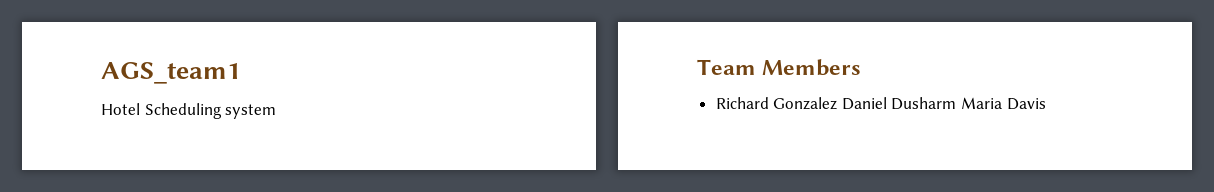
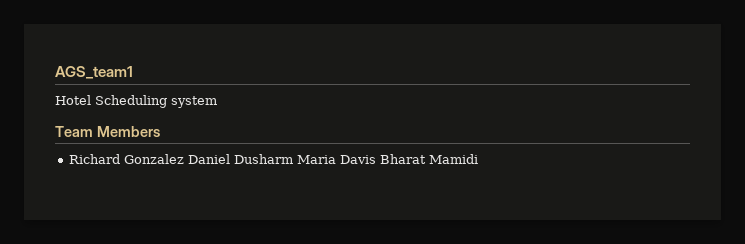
(1046, 104) none -> [380,154,479,164] Bharat Mamidi

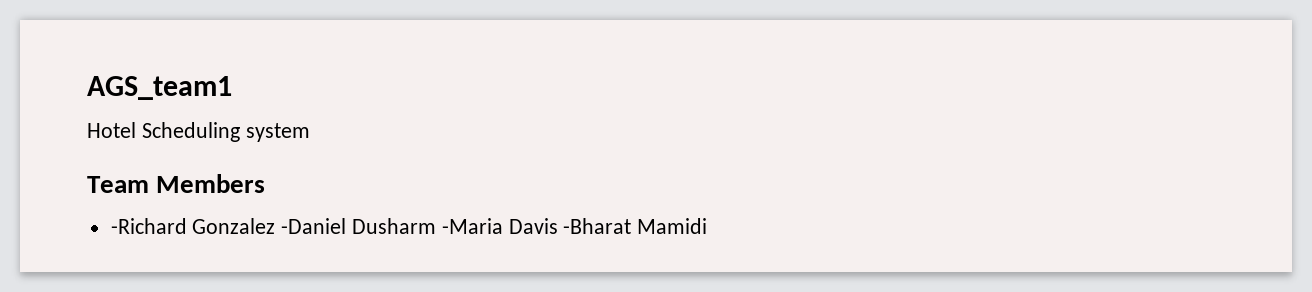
[69,154,427,164] Richard Gonzalez Daniel Dusharm Maria Davis Bharat -> [110,218,632,234] -Richard Gonzalez -Daniel Dusharm -Maria Davis -Bharat

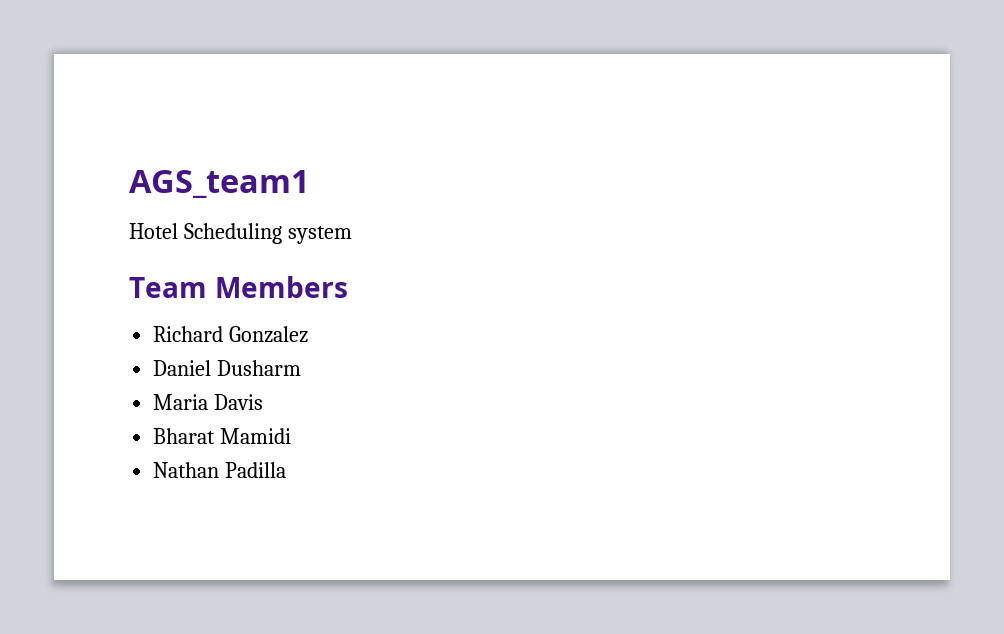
[110,218,187,234] -Richard -> [153,326,224,342] Richard
[281,218,347,234] -Daniel -> [153,360,212,376] // Daniel
[441,218,503,234] -Maria -> [153,394,209,410] // Maria
[563,218,632,234] -Bharat -> [153,428,216,444] // Bharat
(708, 226) none -> [153,462,287,478] // Nathan Padilla

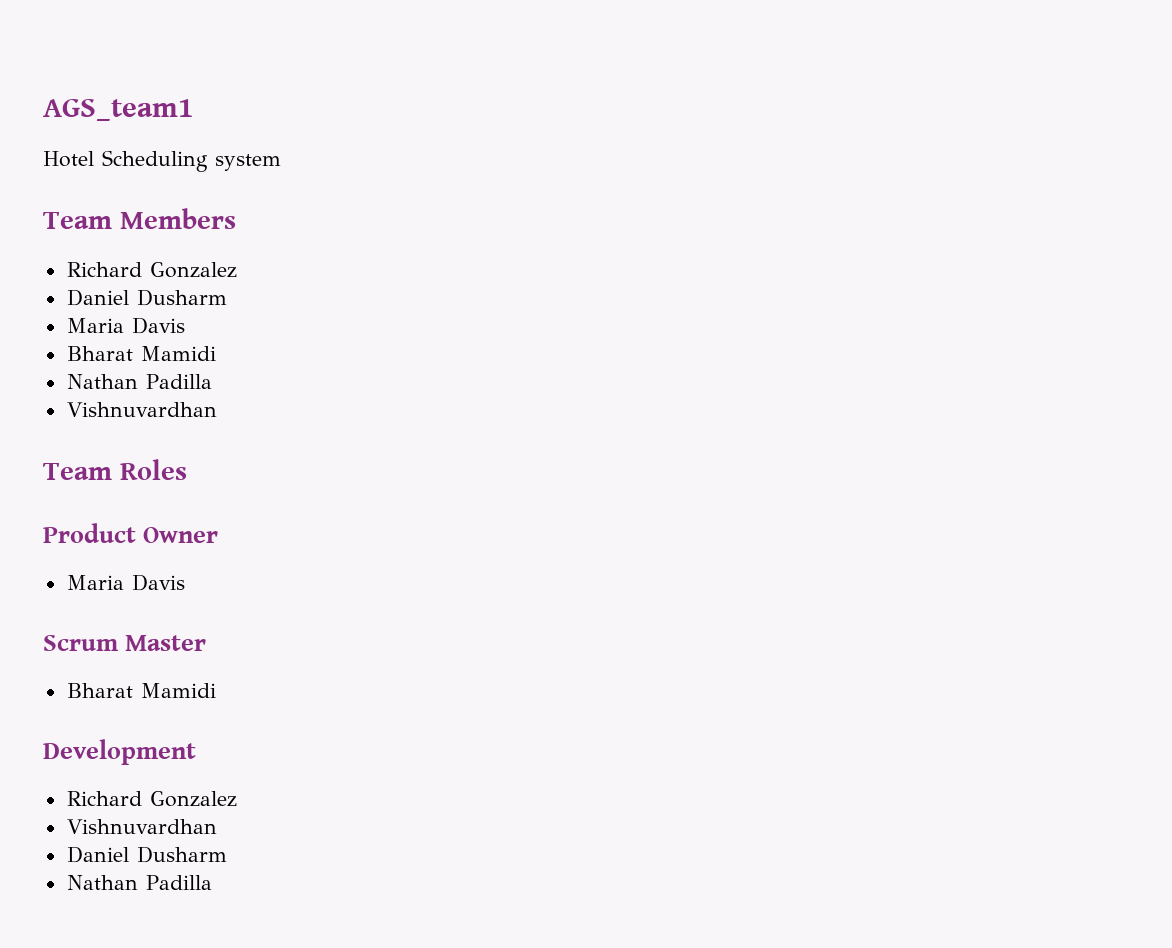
(287, 470) none -> [66,402,217,417] [43,459,187,480] [43,523,219,543] [66,574,185,591] [43,635,207,651] [66,683,216,698] [43,739,196,765] [66,791,237,807] [66,819,217,834] [66,846,227,863] [66,875,212,890] // Vishnuvardhan // Team Roles // Product Owner // Maria Davis // Scrum Master // Bharat Mamidi // Development // Richard Gonzalez // Vishnuvardhan // Daniel Dusharm // Nathan Padilla

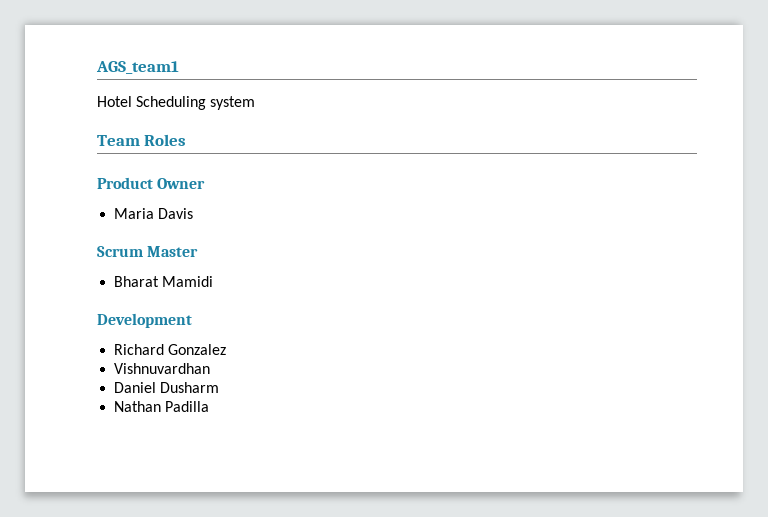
[43,208,236,229] [66,262,237,278] [66,289,227,306] [66,317,185,334] [66,346,216,361] [66,374,212,389] [66,402,217,417] // Team Members // Richard Gonzalez // Daniel Dusharm // Maria Davis // Bharat Mamidi // Nathan Padilla // Vishnuvardhan -> (256, 103) none

